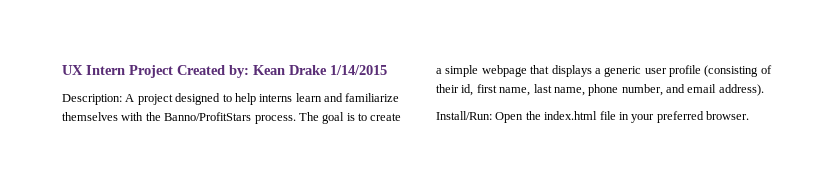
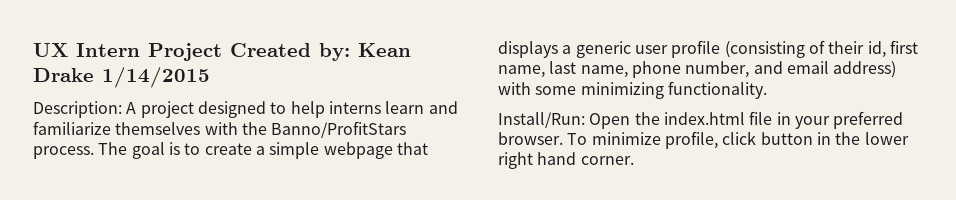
[718,84,764,96] address). -> [833,61,897,78] [498,81,767,99] address) with some minimizing functionality.
(749, 115) none -> [567,131,909,149] [498,152,634,169] To minimize profile, click button in the lower right hand corner.

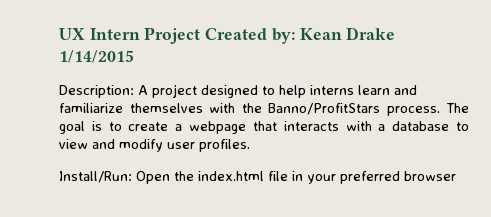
[269,142,320,159] simple -> (183, 127) none
[498,40,918,58] [498,61,897,78] [498,81,767,99] displays a generic user profile (consisting of their id, first name, last name, phone number, and email address) with some minimizing functionality. -> [283,121,469,131] [59,139,250,152] interacts with a database to view and modify user profiles.
[498,131,909,149] [498,152,634,169] browser. To minimize profile, click button in the lower right hand corner. -> [404,171,456,181] browser

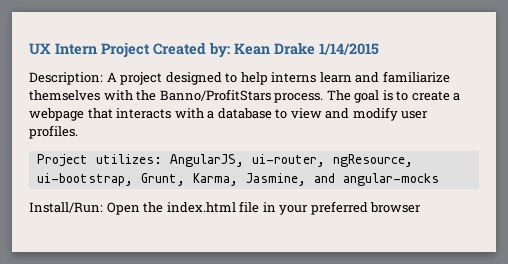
(250, 145) none -> [36,154,413,167] [36,173,439,186] // Project utilizes: AngularJS, ui-router, ngResource, ui-bootstrap, Grunt, Karma, Jasmine, and angular-mocks

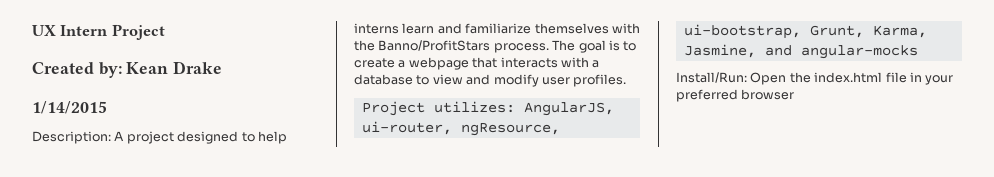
(150, 50) none -> (165, 32) //
(315, 48) none -> (223, 67) //

